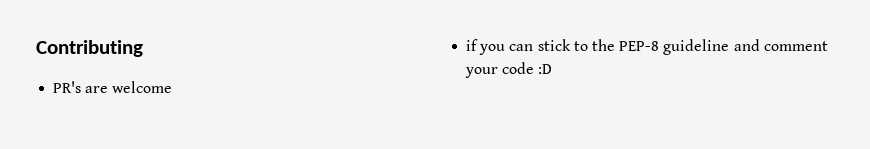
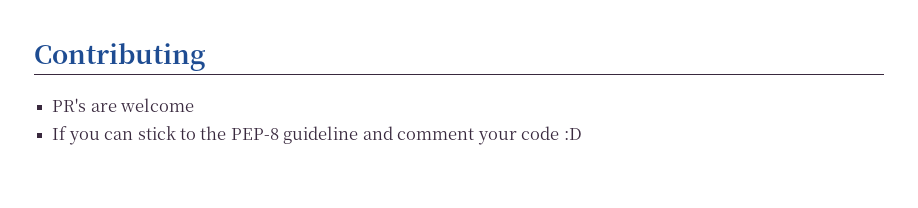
[466,39,479,51] if -> [52,126,68,140] If

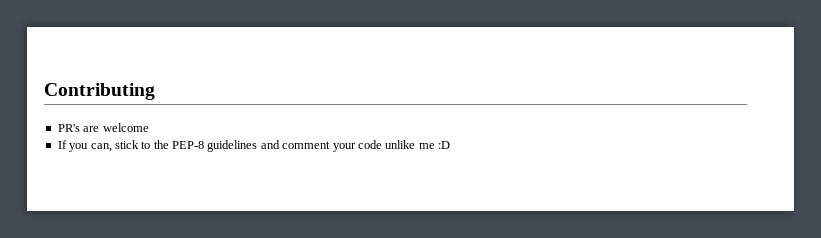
[104,131,134,140] can -> [90,143,112,152] can,
[283,126,359,144] guideline -> [207,140,258,152] guidelines
(560, 133) none -> [385,140,435,149] unlike me

